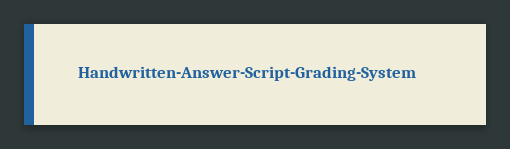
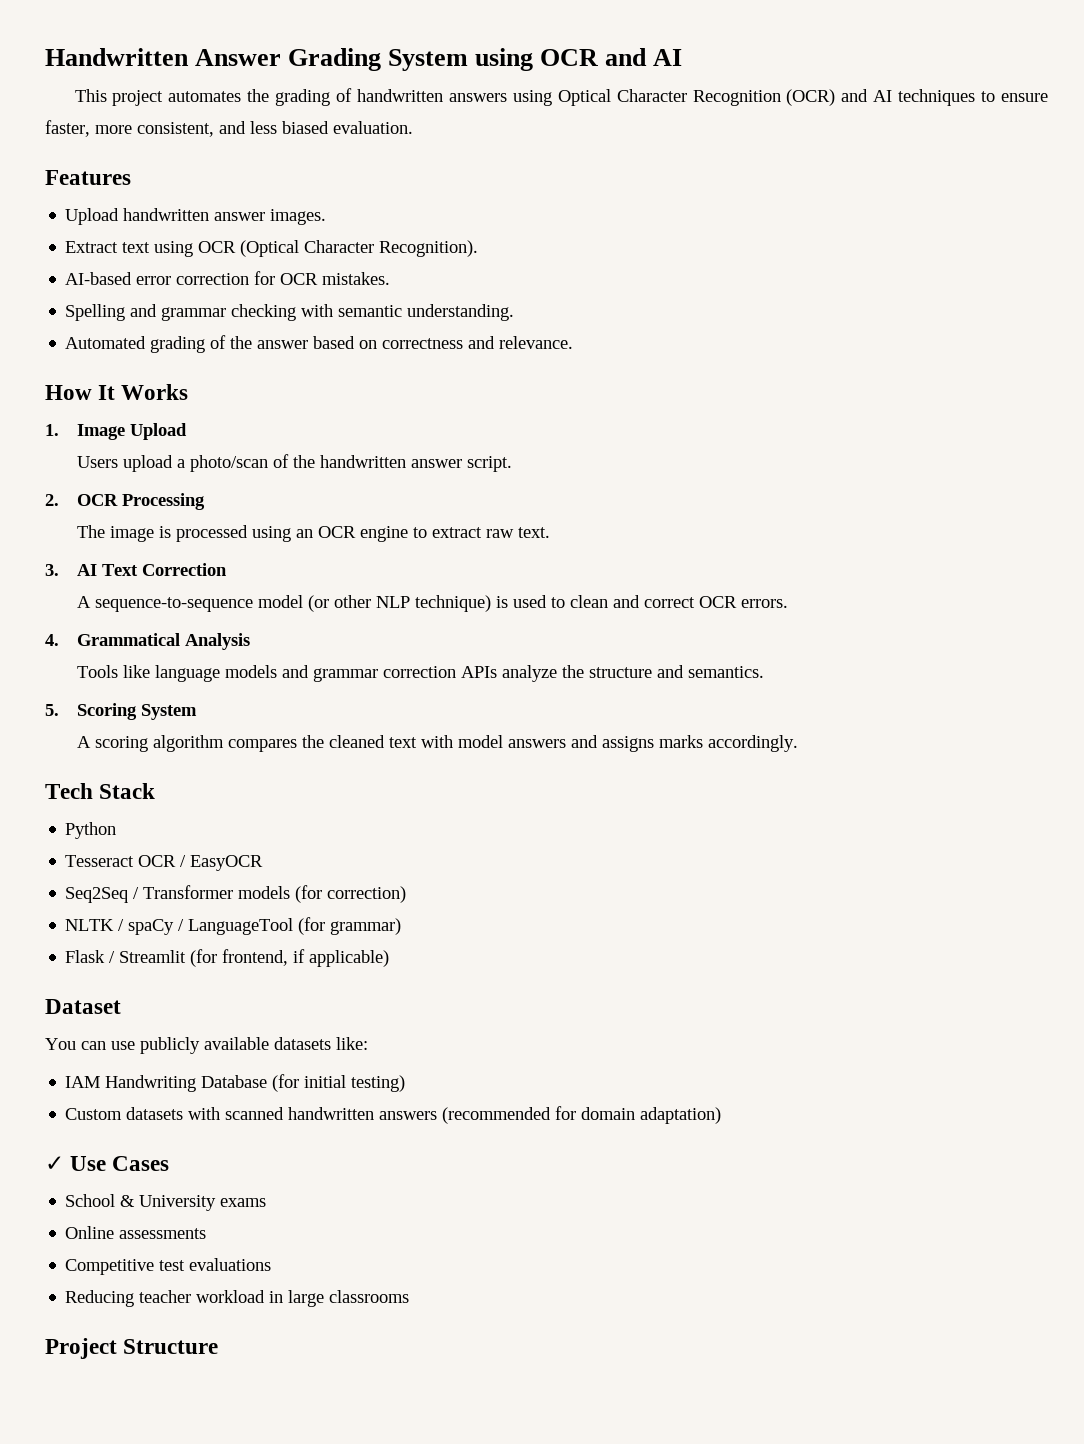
[78,66,416,81] Handwritten-Answer-Script-Grading-System -> [45,48,683,71] [74,88,1048,106] [45,120,413,137] [45,170,131,185] [65,208,327,225] [65,240,479,257] [65,271,391,285] [65,304,515,321] [65,335,574,353] [45,384,189,400] [45,423,188,440] [77,454,513,472] [45,493,206,510] [77,525,551,542] [45,563,228,576] [77,595,789,612] [45,633,251,650] [77,665,765,682] [45,703,198,720] [77,735,799,752] [45,783,156,799] [65,822,117,839] [65,855,264,871] [65,885,407,903] [65,917,402,935] [65,949,390,967] [45,999,121,1014] [45,1037,368,1054] [65,1074,406,1092] [65,1106,722,1124] [45,1156,170,1171] [65,1194,267,1211] [65,1226,207,1239] [65,1258,272,1275] [65,1290,410,1307] [45,1338,219,1359] Handwritten Answer Grading System using OCR and AI // This project automates the grading of handwritten answers using Optical Character Recognition (OCR) and AI techniques to ensure faster, more consistent, and less biased evaluation. // Features // Upload handwritten answer images. // Extract text using OCR (Optical Character Recognition). // AI-based error correction for OCR mistakes. // Spelling and grammar checking with semantic understanding. // Automated grading of the answer based on correctness and relevance. // How It Works // 1. Image Upload // Users upload a photo/scan of the handwritten answer script. // 2. OCR Processing // The image is processed using an OCR engine to extract raw text. // 3. AI Text Correction // A sequence-to-sequence model (or other NLP technique) is used to clean and correct OCR errors. // 4. Grammatical Analysis // Tools like language models and grammar correction APIs analyze the structure and semantics. // 5. Scoring System // A scoring algorithm compares the cleaned text with model answers and assigns marks accordingly. // Tech Stack // Python // Tesseract OCR / EasyOCR // Seq2Seq / Transformer models (for correction) // NLTK / spaCy / LanguageTool (for grammar) // Flask / Streamlit (for frontend, if applicable) // Dataset // You can use publicly available datasets like: // IAM Handwriting Database (for initial testing) // Custom datasets with scanned handwritten answers (recommended for domain adaptation) // ✓ Use Cases // School & University exams // Online assessments // Competitive test evaluations // Reducing teacher workload in large classrooms // Project Structure

